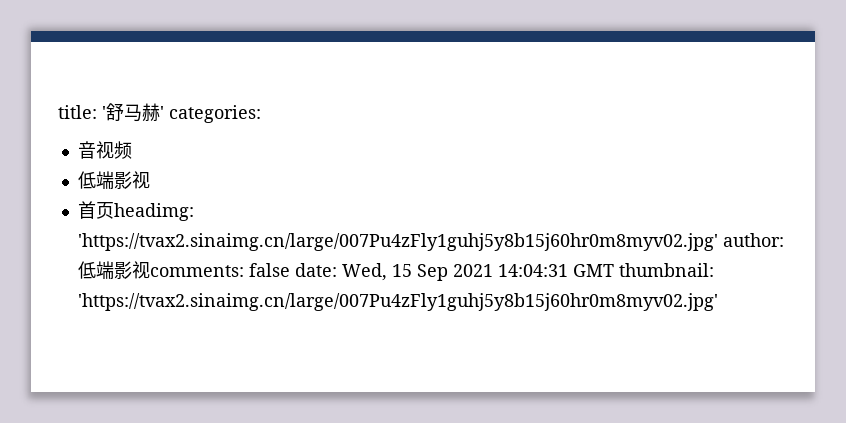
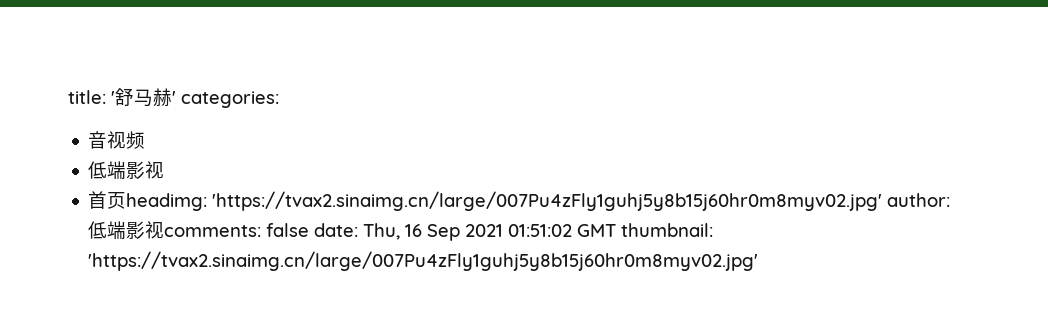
[341,263,412,281] Wed, 15 -> [363,223,423,240] Thu, 16
[497,264,568,277] 14:04:31 -> [508,224,573,237] 01:51:02

